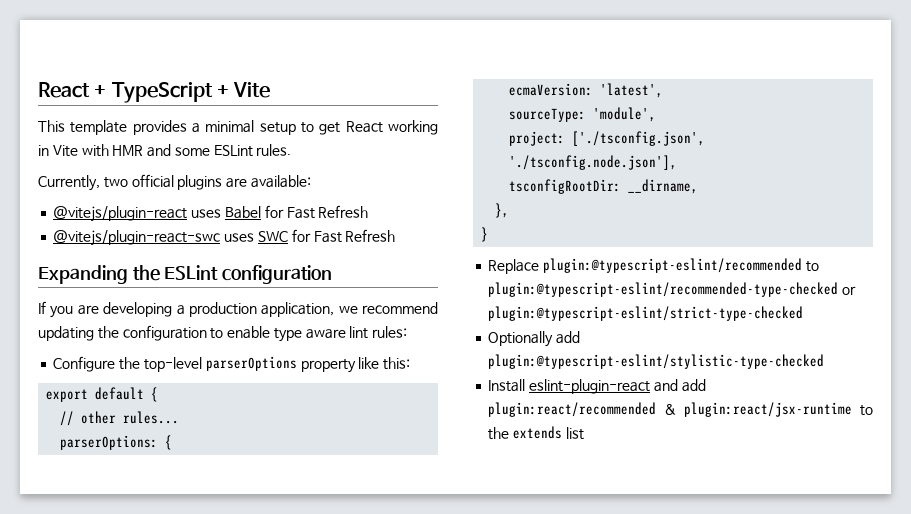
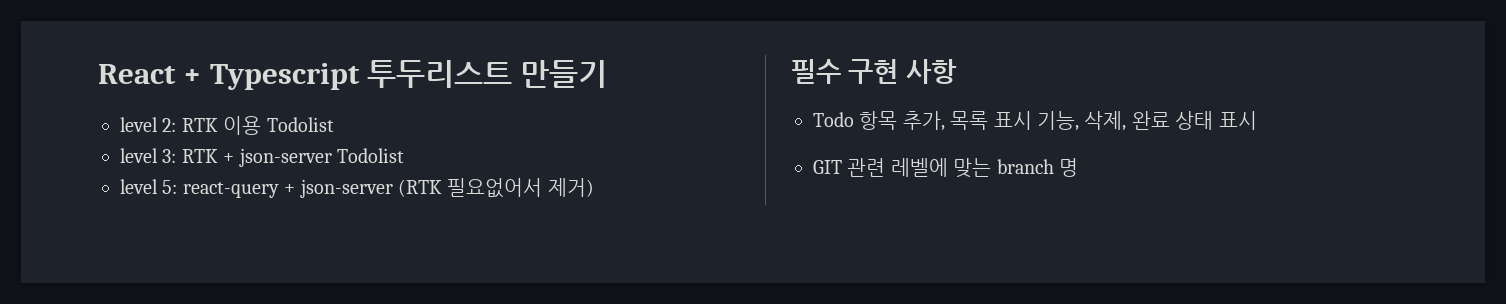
[111,82,271,103] [38,120,438,135] [38,144,292,157] [38,174,311,191] [53,205,369,222] [53,229,396,246] [38,265,333,284] [38,301,438,318] [38,325,408,342] [53,356,411,373] [46,387,159,402] [60,411,180,426] [60,435,173,450] [509,83,664,98] [509,107,657,122] [509,131,706,146] [509,155,678,170] [509,179,699,194] [495,203,510,218] [481,227,489,242] [488,258,819,274] [488,282,857,297] [488,306,804,321] [488,331,581,347] [488,354,825,369] [488,379,706,394] [488,402,873,417] [488,426,584,440] TypeScript + Vite // This template provides a minimal setup to get React working in Vite with HMR and some ESLint rules. // Currently, two official plugins are available: // @vitejs/plugin-react uses Babel for Fast Refresh // @vitejs/plugin-react-swc uses SWC for Fast Refresh // Expanding the ESLint configuration // If you are developing a production application, we recommend updating the configuration to enable type aware lint rules: // Configure the top-level parserOptions property like this: // export default { // // other rules... // parserOptions: { // ecmaVersion: 'latest', // sourceType: 'module', // project: ['./tsconfig.json', './tsconfig.node.json'], // tsconfigRootDir: __dirname, // }, // } // Replace plugin:@typescript-eslint/recommended to plugin:@typescript-eslint/recommended-type-checked or plugin:@typescript-eslint/strict-type-checked // Optionally add plugin:@typescript-eslint/stylistic-type-checked // Install eslint-plugin-react and add plugin:react/recommended & plugin:react/jsx-runtime to the extends list -> [209,60,608,90] [120,116,334,135] [120,148,404,167] [120,178,594,198] [791,59,957,84] [813,111,1257,131] [813,158,1078,178] Typescript 투두리스트 만들기 // level 2: RTK 이용 Todolist // level 3: RTK + json-server Todolist // level 5: react-query + json-server (RTK 필요없어서 제거) // 필수 구현 사항 // Todo 항목 추가, 목록 표시 기능, 삭제, 완료 상태 표시 // GIT 관련 레벨에 맞는 branch 명

